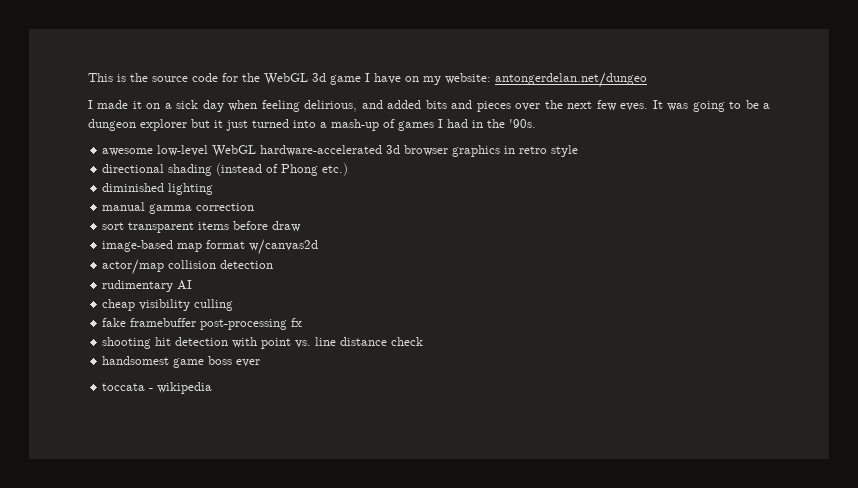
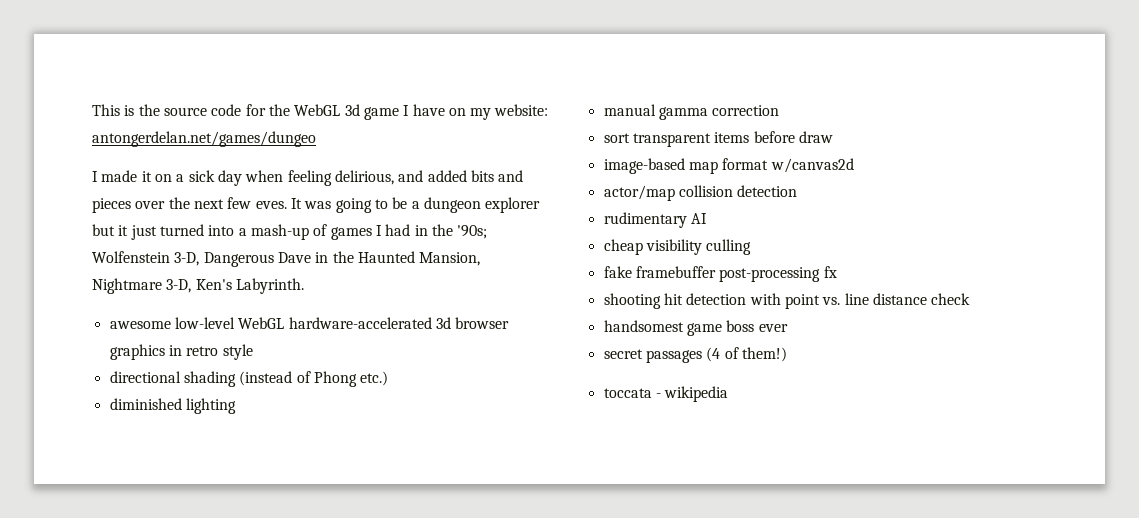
[495,72,647,88] antongerdelan.net/dungeo -> [92,131,316,147] antongerdelan.net/games/dungeo
[509,119,536,128] '90s. -> [457,225,488,239] [92,251,481,267] [92,278,304,294] '90s; Wolfenstein 3-D, Dangerous Dave in the Haunted Mansion, Nightmare 3-D, Ken's Labyrinth.
(261, 363) none -> [603,347,787,363] // secret passages (4 of them!)

